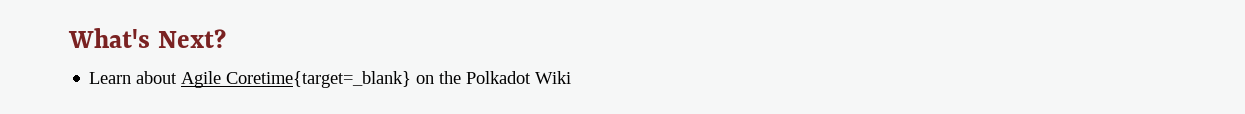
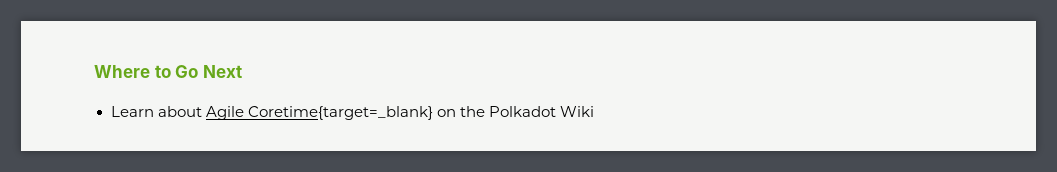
[68,28,226,48] What's Next? -> [94,65,242,78] Where to Go Next

